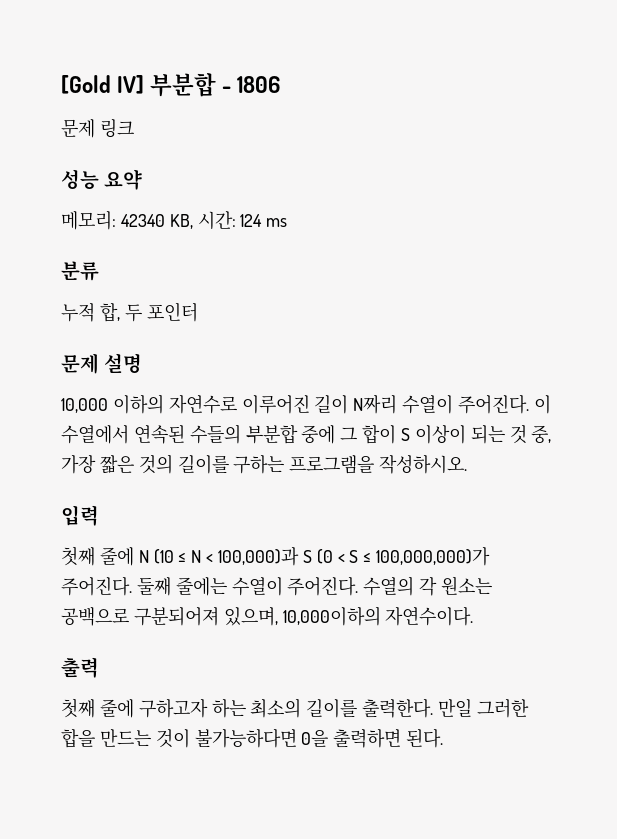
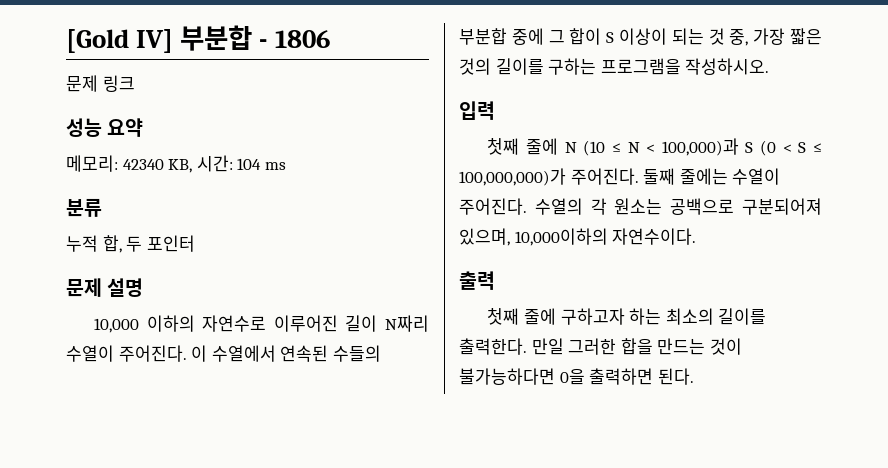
[240,214,263,227] 124 -> [237,158,262,170] 104

